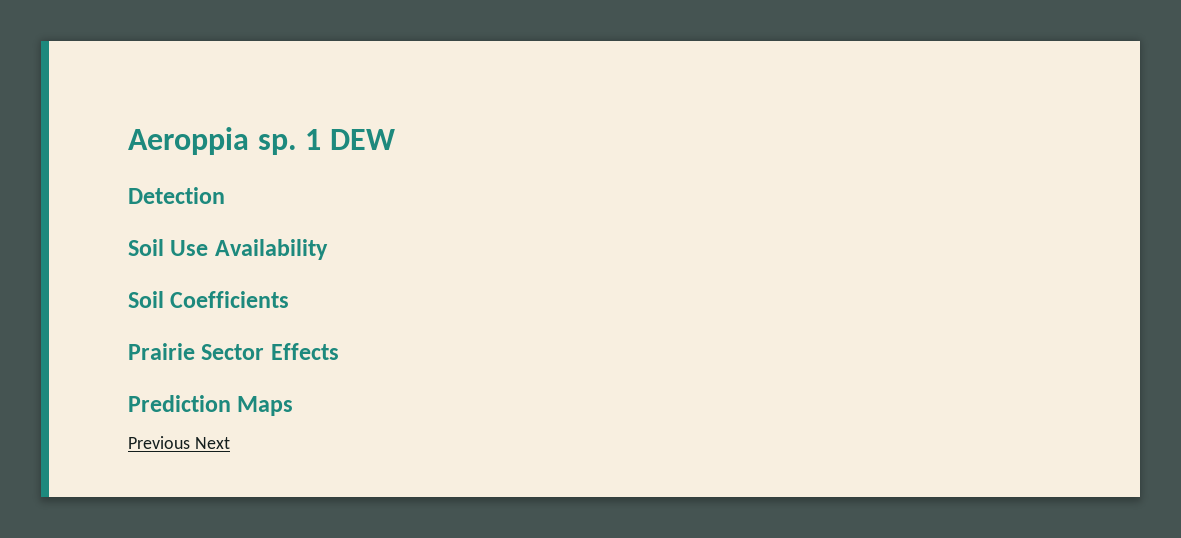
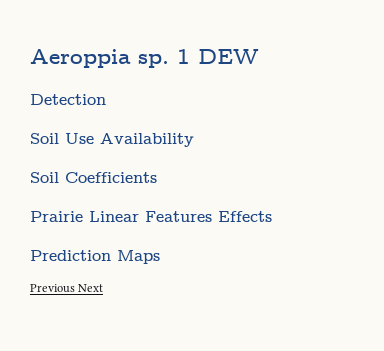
[201,344,265,360] Sector -> [89,211,212,222] Linear Features

